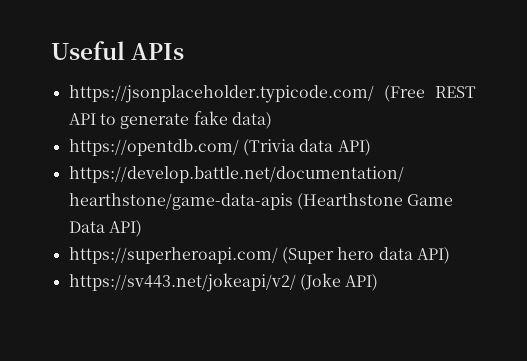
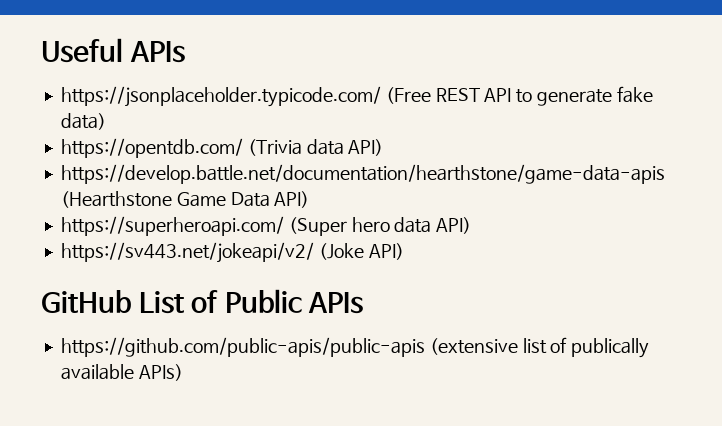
(379, 282) none -> [41,289,364,314] [60,337,650,358] [60,364,183,381] // GitHub List of Public APIs // https://github.com/public-apis/public-apis (extensive list of publically available APIs)

